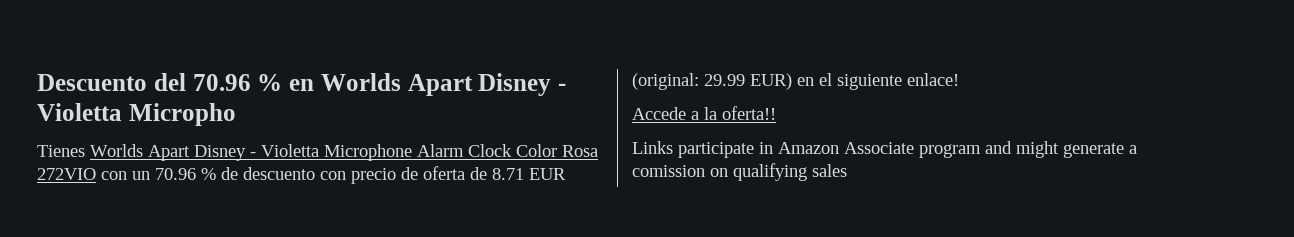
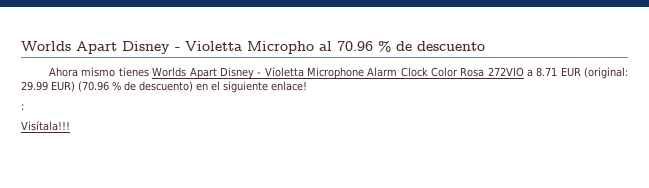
[37,73,314,91] Descuento del 70.96 % en -> (21, 46) none
[37,145,85,157] // Tienes -> [319,41,485,52] [49,67,149,77] al 70.96 % de descuento // Ahora mismo tienes
[101,166,487,184] con un 70.96 % de descuento con precio de oferta de -> [526,69,533,77] a
(792, 81) none -> [78,81,193,92] (70.96 % de descuento)
[632,106,776,120] [632,141,1137,158] [632,163,847,181] Accede a la oferta!! // Links participate in Amazon Associate program and might generate a comission on qualifying sales -> [21,104,24,110] [21,121,70,131] : // Visítala!!!

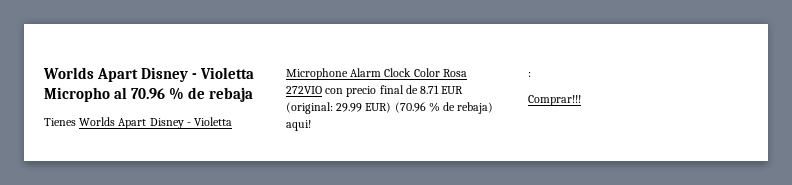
[417,41,485,51] [49,67,149,77] descuento // Ahora mismo tienes -> [208,87,253,102] [44,118,76,126] rebaja // Tienes
[526,69,533,77] a -> [325,85,418,97] con precio final de
[139,81,307,93] descuento) en el siguiente enlace! -> [457,102,494,114] [286,120,311,131] rebaja) aqui!
[21,121,70,131] Visítala!!! -> [528,95,581,106] Comprar!!!

